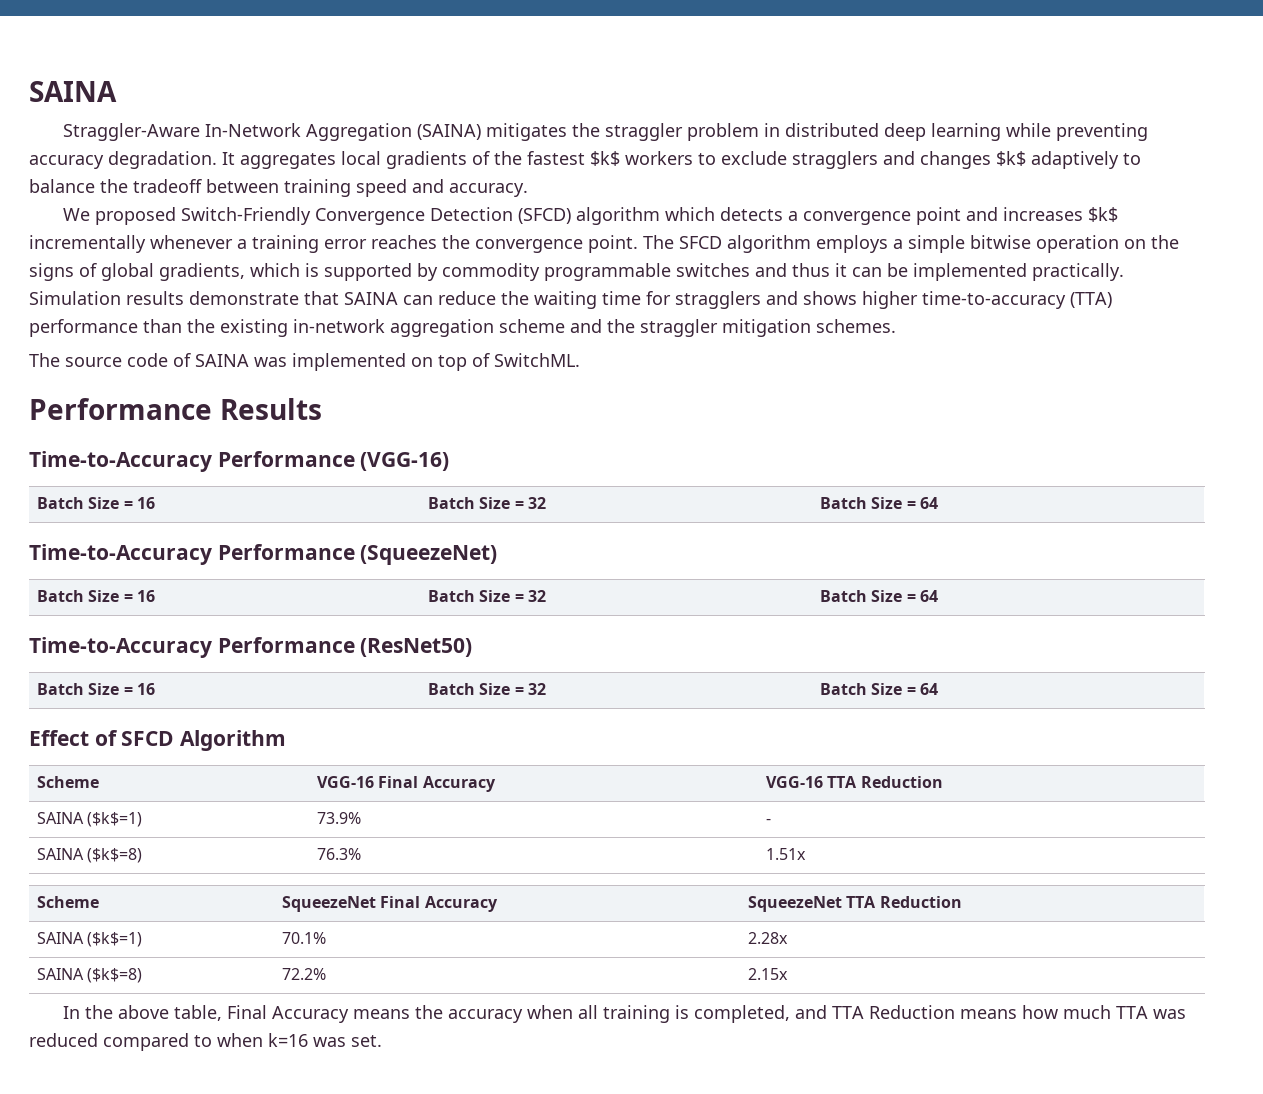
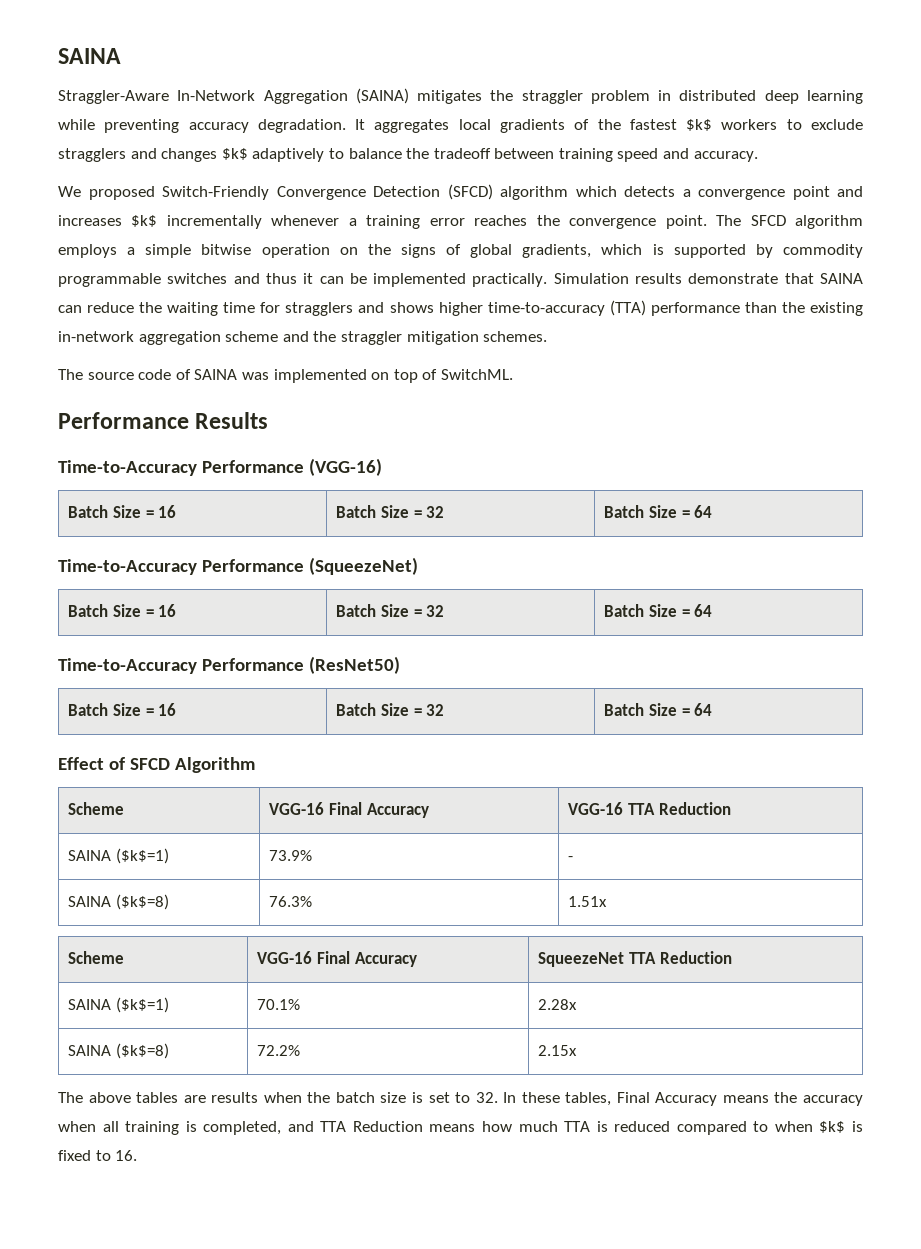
[281,896,376,912] SqueezeNet -> [257,951,313,964] VGG-16
[63,1005,223,1021] In the above table, -> [58,1092,612,1106] The above tables are results when the batch size is set to 32. In these tables,
[1153,1009,1187,1019] was -> [596,1121,608,1132] is
[268,1033,382,1047] k=16 was set. -> [819,1121,863,1133] [58,1150,138,1161] $k$ is fixed to 16.

